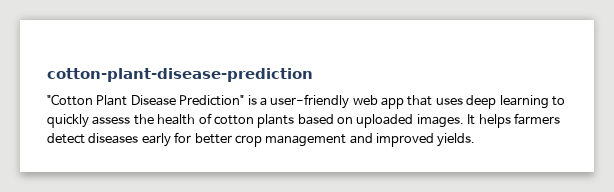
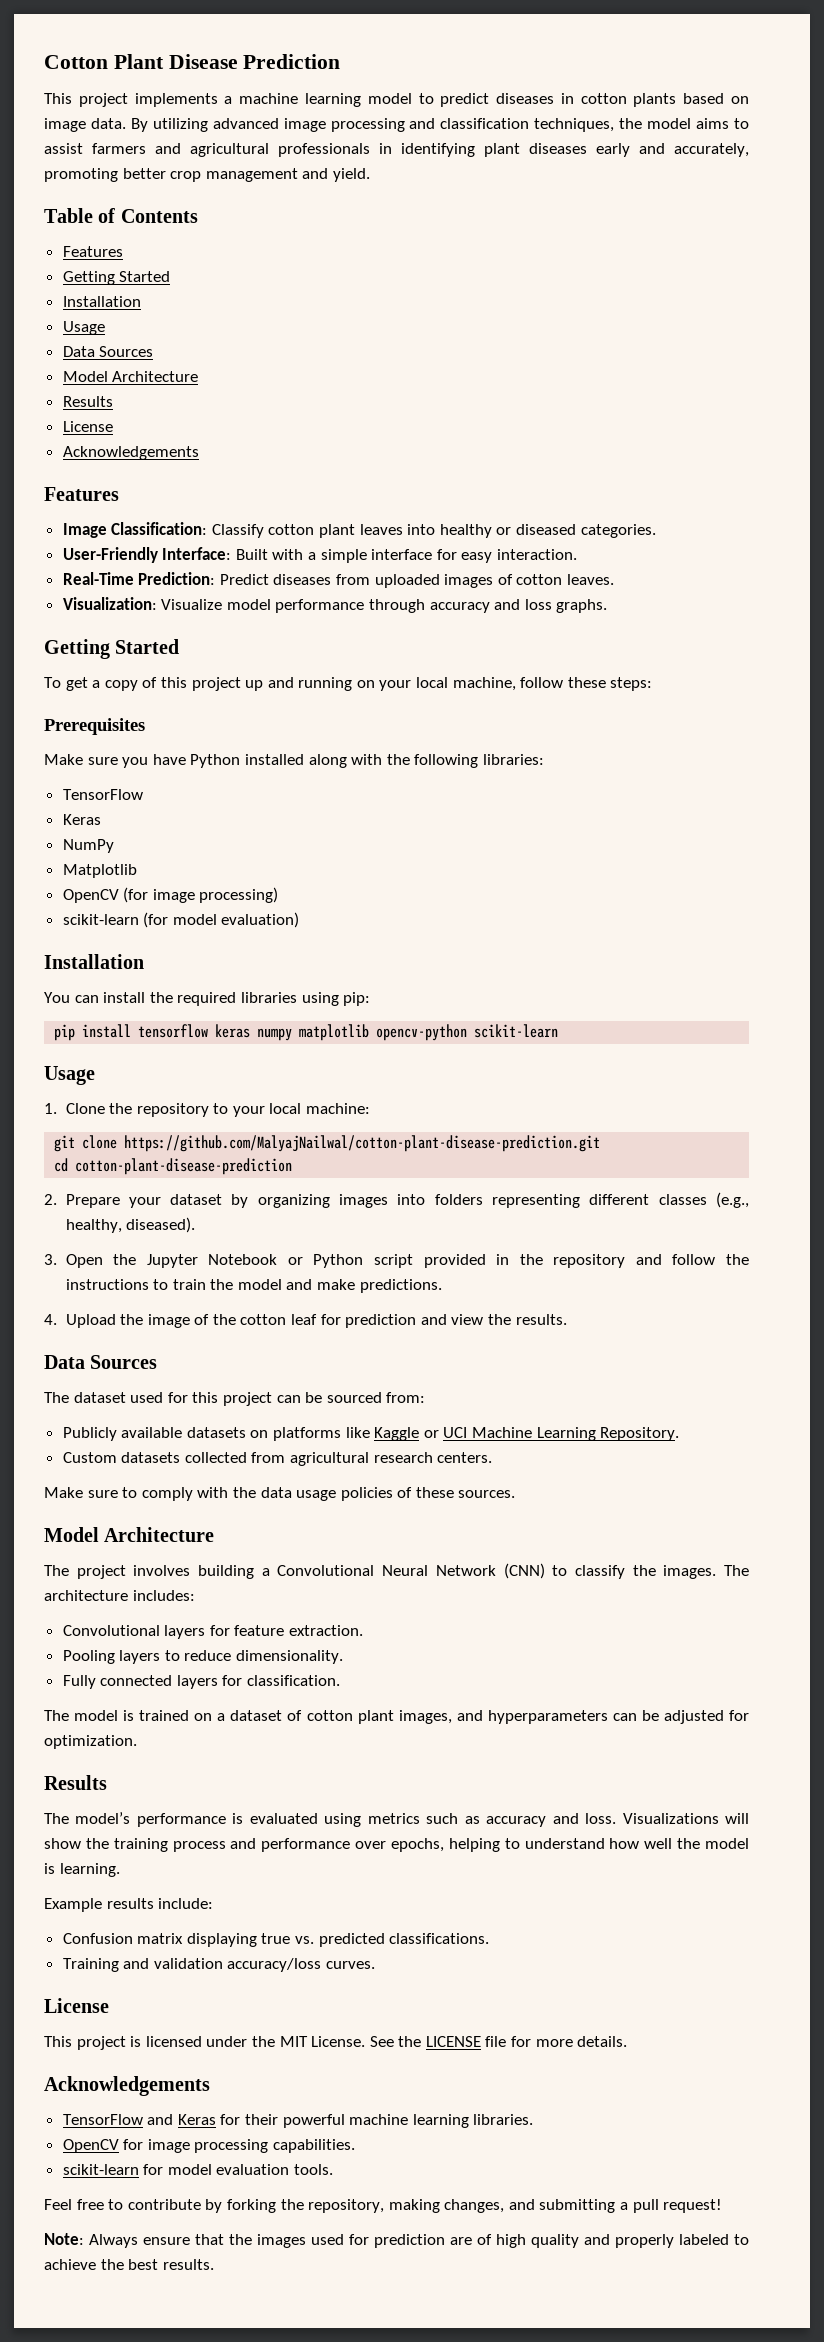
[47,68,313,82] [47,94,565,109] [47,113,560,128] [47,132,476,147] cotton-plant-disease-prediction // "Cotton Plant Disease Prediction" is a user-friendly web app that uses deep learning to quickly assess the health of cotton plants based on uploaded images. It helps farmers detect diseases early for better crop management and improved yields. -> [44,54,341,69] [44,93,750,107] [44,118,749,132] [44,143,749,157] [44,168,370,182] [44,208,198,223] [62,246,123,257] [62,271,171,285] [62,296,141,307] [62,321,105,335] [62,346,154,357] [62,371,199,382] [62,396,113,407] [62,421,113,432] [62,446,199,460] [44,487,119,501] [62,522,656,538] [62,547,578,563] [62,572,615,588] [62,597,608,613] [44,639,180,659] [44,677,653,691] [44,718,145,735] [44,754,544,768] [62,789,143,800] [62,814,101,825] [62,839,114,853] [62,864,137,878] [62,887,279,903] [62,912,300,928] [44,954,144,969] [44,992,371,1006] [54,1024,559,1041] [44,1066,95,1085] [44,1103,371,1117] [54,1135,601,1152] [54,1158,293,1175] [44,1192,750,1208] [65,1217,196,1233] [44,1254,750,1268] [65,1279,442,1293] [44,1314,567,1328] [44,1355,158,1369] [44,1392,426,1406] [62,1427,680,1441] [62,1452,493,1466] [44,1487,516,1501] [44,1527,215,1542] [44,1563,749,1579] [44,1590,195,1601] [62,1625,364,1639] [62,1650,344,1664] [62,1675,341,1689] [44,1710,749,1724] [44,1735,137,1749] [44,1775,107,1790] [44,1812,749,1827] [44,1838,749,1852] [44,1863,120,1877] [44,1898,214,1912] [62,1933,490,1947] [62,1958,376,1972] [44,1998,109,2013] [44,2036,628,2050] [44,2076,210,2096] [62,2114,534,2128] [62,2139,356,2153] [62,2164,334,2175] [44,2199,723,2213] [44,2233,749,2248] [44,2259,214,2270] Cotton Plant Disease Prediction // This project implements a machine learning model to predict diseases in cotton plants based on image data. By utilizing advanced image processing and classification techniques, the model aims to assist farmers and agricultural professionals in identifying plant diseases early and accurately, promoting better crop management and yield. // Table of Contents // Features // Getting Started // Installation // Usage // Data Sources // Model Architecture // Results // License // Acknowledgements // Features // Image Classification: Classify cotton plant leaves into healthy or diseased categories. // User-Friendly Interface: Built with a simple interface for easy interaction. // Real-Time Prediction: Predict diseases from uploaded images of cotton leaves. // Visualization: Visualize model performance through accuracy and loss graphs. // Getting Started // To get a copy of this project up and running on your local machine, follow these steps: // Prerequisites // Make sure you have Python installed along with the following libraries: // TensorFlow // Keras // NumPy // Matplotlib // OpenCV (for image processing) // scikit-learn (for model evaluation) // Installation // You can install the required libraries using pip: // pip install tensorflow keras numpy matplotlib opencv-python scikit-learn // Usage // 1. Clone the repository to your local machine: // git clone https://github.com/MalyajNailwal/cotton-plant-disease-prediction.git // cd cotton-plant-disease-prediction // 2. Prepare your dataset by organizing images into folders representing different classes (e.g., healthy, diseased). // 3. Open the Jupyter Notebook or Python script provided in the repository and follow the instructions to train the model and make predictions. // 4. Upload the image of the cotton leaf for prediction and view the results. // Data Sources // The dataset used for this project can be sourced from: // Publicly available datasets on platforms like Kaggle or UCI Machine Learning Repository. // Custom datasets collected from agricultural research centers. // Make sure to comply with the data usage policies of these sources. // Model Architecture // The project involves building a Convolutional Neural Network (CNN) to classify the images. The architecture includes: // Convolutional layers for feature extraction. // Pooling layers to reduce dimensionality. // Fully connected layers for classification. // The model is trained on a dataset of cotton plant images, and hyperparameters can be adjusted for optimization. // Results // The model’s performance is evaluated using metrics such as accuracy and loss. Visualizations will show the training process and performance over epochs, helping to understand how well the model is learning. // Example results include: // Confusion matrix displaying true vs. predicted classifications. // Training and validation accuracy/loss curves. // License // This project is licensed under the MIT License. See the LICENSE file for more details. // Acknowledgements // TensorFlow and Keras for their powerful machine learning libraries. // OpenCV for image processing capabilities. // scikit-learn for model evaluation tools. // Feel free to contribute by forking the repository, making changes, and submitting a pull request! // Note: Always ensure that the images used for prediction are of high quality and properly labeled to achieve the best results.

